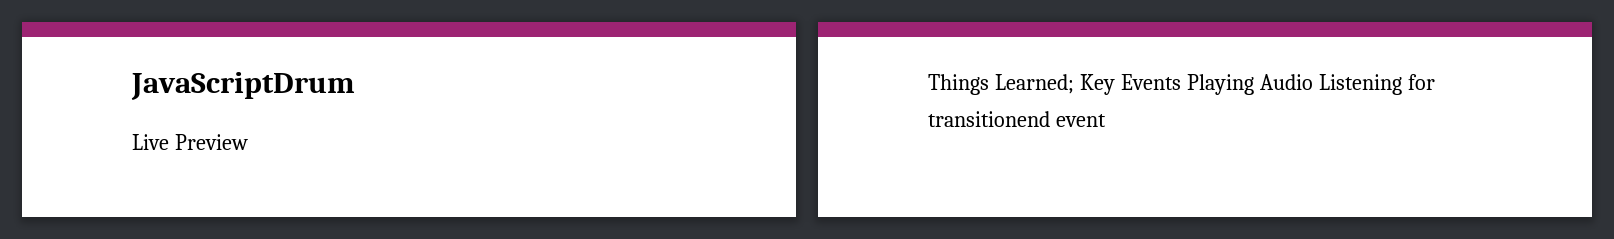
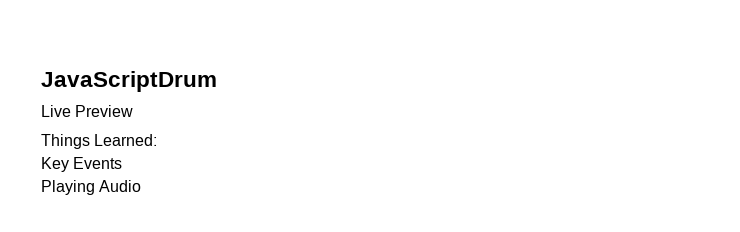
[994,74,1074,94] Learned; -> [94,134,158,146] Learned: //
(1181, 82) none -> (123, 163) //
[1318,74,1435,95] [928,111,1106,127] Listening for transitionend event -> (142, 186) none

